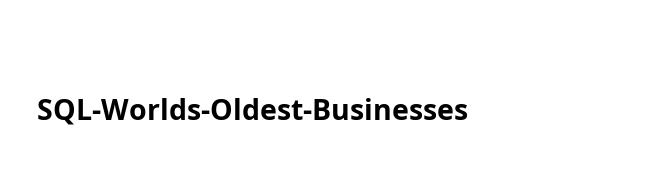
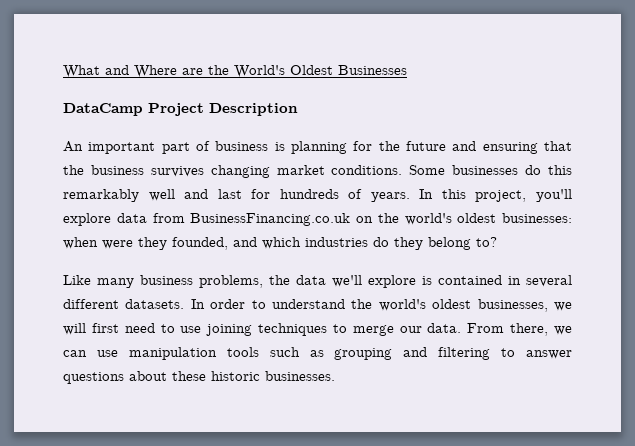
[37,98,468,125] SQL-Worlds-Oldest-Businesses -> [63,65,407,78] [63,103,298,116] [63,141,572,154] [63,165,573,178] [63,189,573,202] [63,213,572,226] [63,237,497,250] [63,275,572,288] [63,299,572,312] [63,323,573,336] [63,347,572,360] [63,371,335,384] What and Where are the World's Oldest Businesses // DataCamp Project Description // An important part of business is planning for the future and ensuring that the business survives changing market conditions. Some businesses do this remarkably well and last for hundreds of years. In this project, you'll explore data from BusinessFinancing.co.uk on the world's oldest businesses: when were they founded, and which industries do they belong to? // Like many business problems, the data we'll explore is contained in several different datasets. In order to understand the world's oldest businesses, we will first need to use joining techniques to merge our data. From there, we can use manipulation tools such as grouping and filtering to answer questions about these historic businesses.

